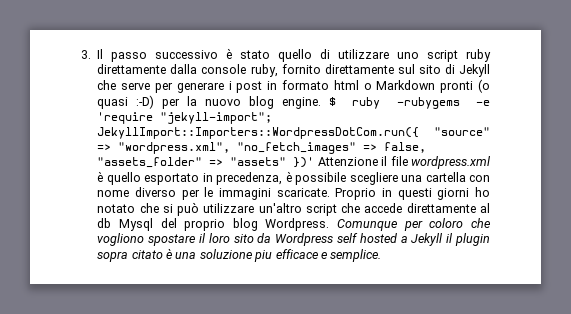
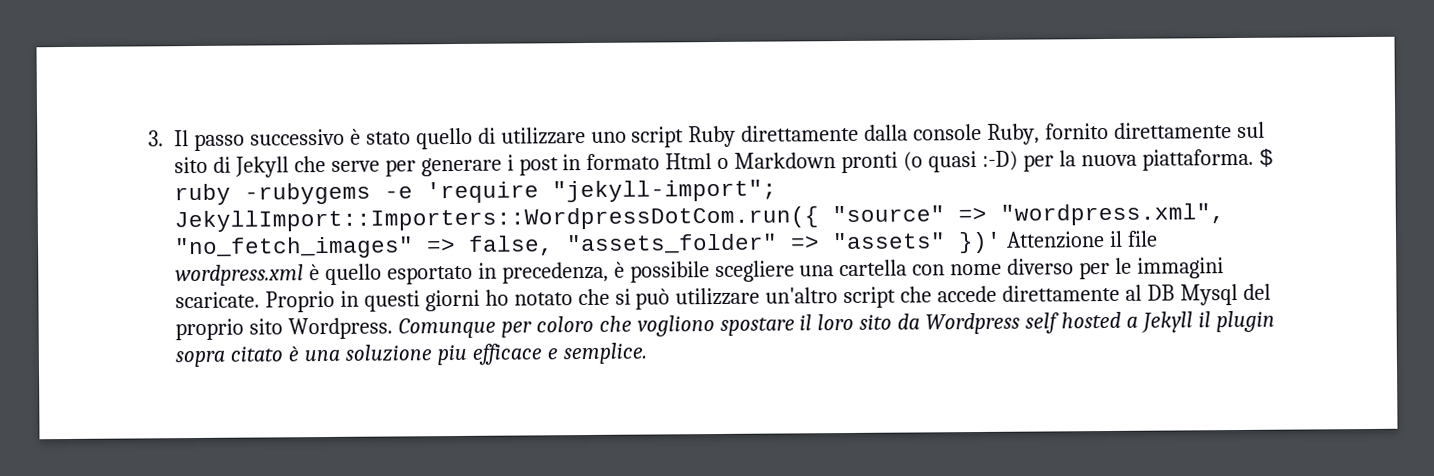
[466,49,492,62] ruby -> [688,125,737,148] Ruby
[250,64,278,77] ruby, -> [987,123,1041,145] Ruby,
[333,80,359,90] html -> [665,153,713,170] Html
[204,96,321,109] nuovo blog engine. -> [1080,148,1254,171] nuova piattaforma.
[97,218,112,228] db -> [1146,284,1175,301] DB
[232,218,258,231] blog -> [248,318,283,335] sito

